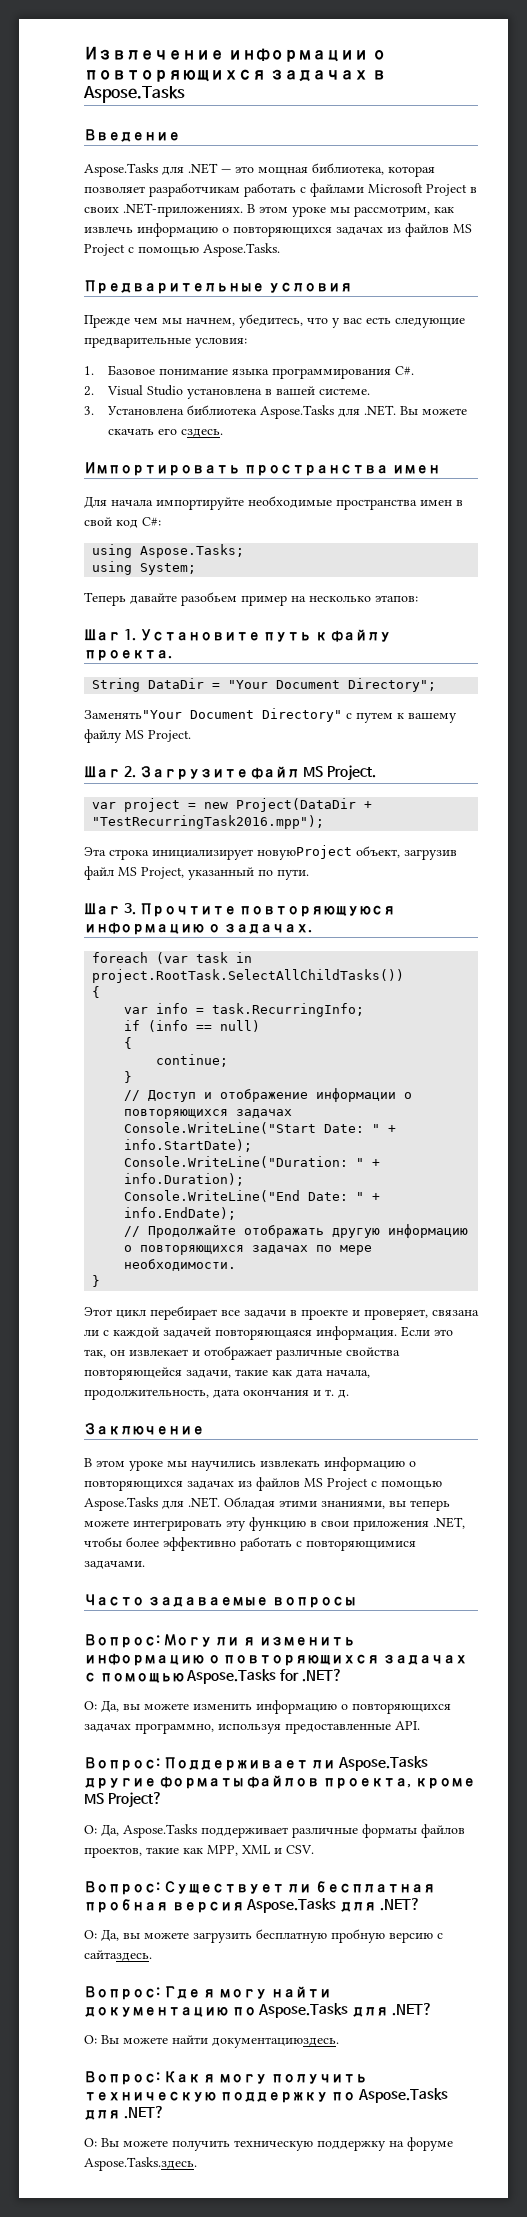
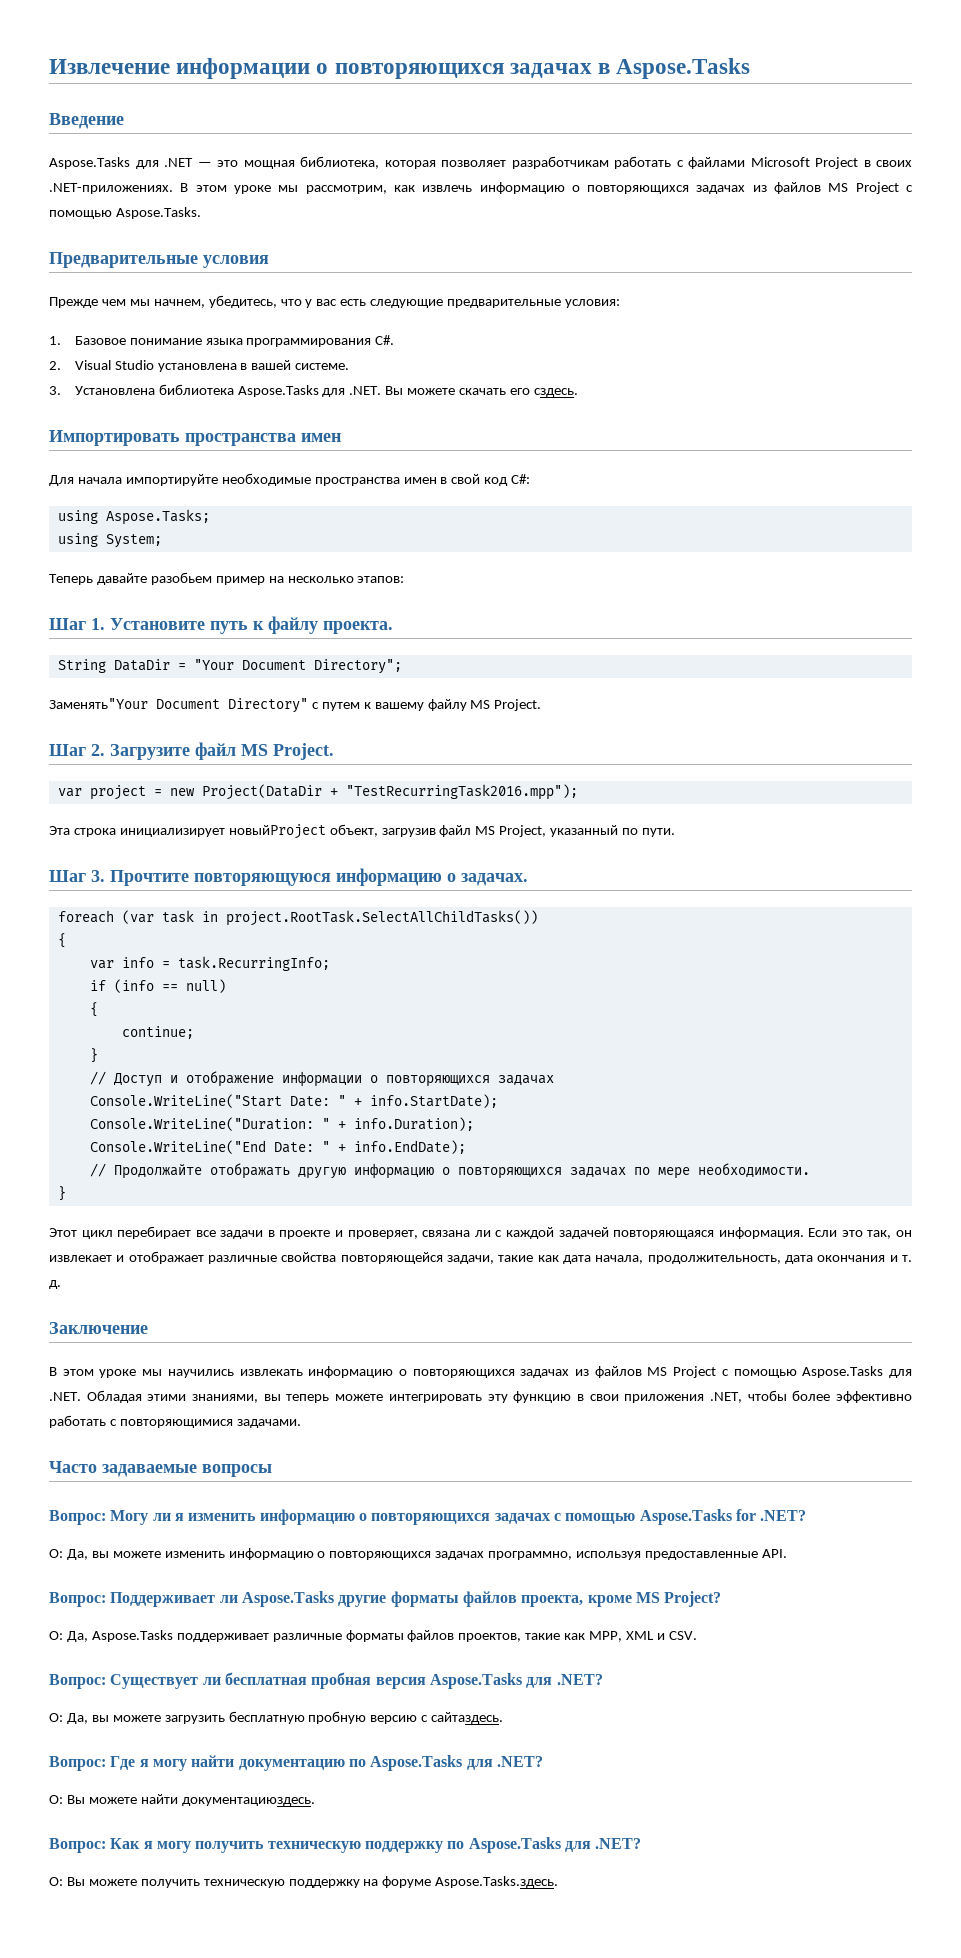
[257,845,352,860] новуюProject -> [228,824,326,839] новыйProject

